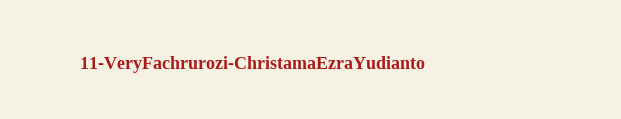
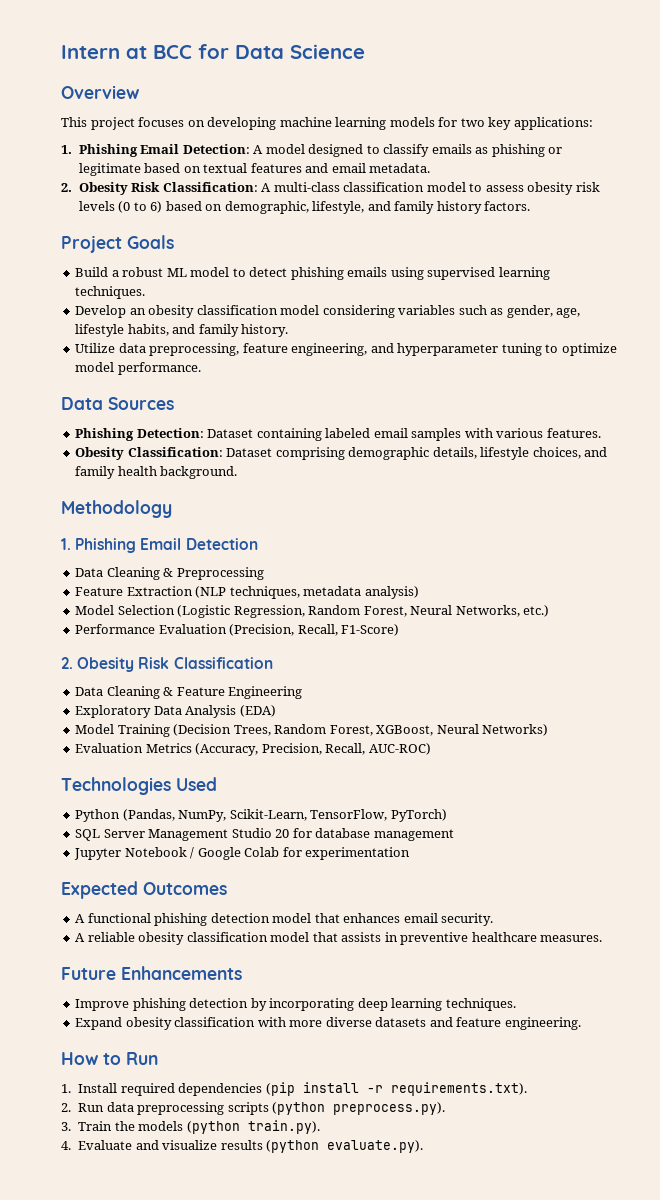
[80,56,425,73] 11-VeryFachrurozi-ChristamaEzraYudianto -> [61,44,365,59] [61,85,139,99] [61,117,593,130] [61,144,563,157] [78,163,431,176] [61,182,600,195] [78,201,531,214] [61,235,174,253] [75,267,550,280] [75,286,146,299] [75,305,581,318] [75,324,289,337] [75,343,617,356] [75,362,201,375] [61,397,174,410] [75,428,601,441] [75,447,608,460] [75,466,238,479] [61,500,172,518] [61,538,258,553] [75,567,264,580] [75,586,419,599] [75,605,550,618] [75,624,400,636] [61,657,273,672] [75,686,303,699] [75,705,276,718] [75,724,549,737] [75,743,431,756] [61,777,217,795] [75,809,447,822] [75,828,454,841] [74,847,411,860] [61,881,227,899] [75,913,494,926] [75,932,603,945] [61,966,242,980] [75,998,516,1011] [75,1017,581,1030] [61,1052,158,1065] [61,1082,527,1096] [61,1102,446,1115] [61,1120,320,1134] [61,1140,424,1153] Intern at BCC for Data Science // Overview // This project focuses on developing machine learning models for two key applications: // 1. Phishing Email Detection: A model designed to classify emails as phishing or legitimate based on textual features and email metadata. // 2. Obesity Risk Classification: A multi-class classification model to assess obesity risk levels (0 to 6) based on demographic, lifestyle, and family history factors. // Project Goals // Build a robust ML model to detect phishing emails using supervised learning techniques. // Develop an obesity classification model considering variables such as gender, age, lifestyle habits, and family history. // Utilize data preprocessing, feature engineering, and hyperparameter tuning to optimize model performance. // Data Sources // Phishing Detection: Dataset containing labeled email samples with various features. // Obesity Classification: Dataset comprising demographic details, lifestyle choices, and family health background. // Methodology // 1. Phishing Email Detection // Data Cleaning & Preprocessing // Feature Extraction (NLP techniques, metadata analysis) // Model Selection (Logistic Regression, Random Forest, Neural Networks, etc.) // Performance Evaluation (Precision, Recall, F1-Score) // 2. Obesity Risk Classification // Data Cleaning & Feature Engineering // Exploratory Data Analysis (EDA) // Model Training (Decision Trees, Random Forest, XGBoost, Neural Networks) // Evaluation Metrics (Accuracy, Precision, Recall, AUC-ROC) // Technologies Used // Python (Pandas, NumPy, Scikit-Learn, TensorFlow, PyTorch) // SQL Server Management Studio 20 for database management // Jupyter Notebook / Google Colab for experimentation // Expected Outcomes // A functional phishing detection model that enhances email security. // A reliable obesity classification model that assists in preventive healthcare measures. // Future Enhancements // Improve phishing detection by incorporating deep learning techniques. // Expand obesity classification with more diverse datasets and feature engineering. // How to Run // 1. Install required dependencies (pip install -r requirements.txt). // 2. Run data preprocessing scripts (python preprocess.py). // 3. Train the models (python train.py). // 4. Evaluate and visualize results (python evaluate.py).

